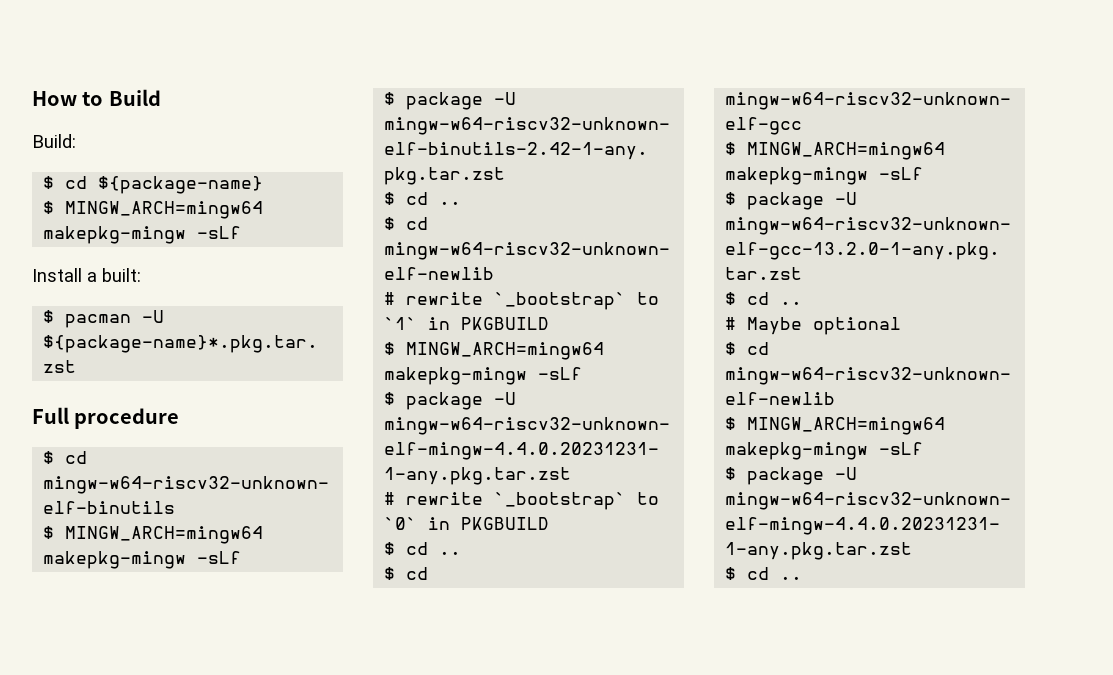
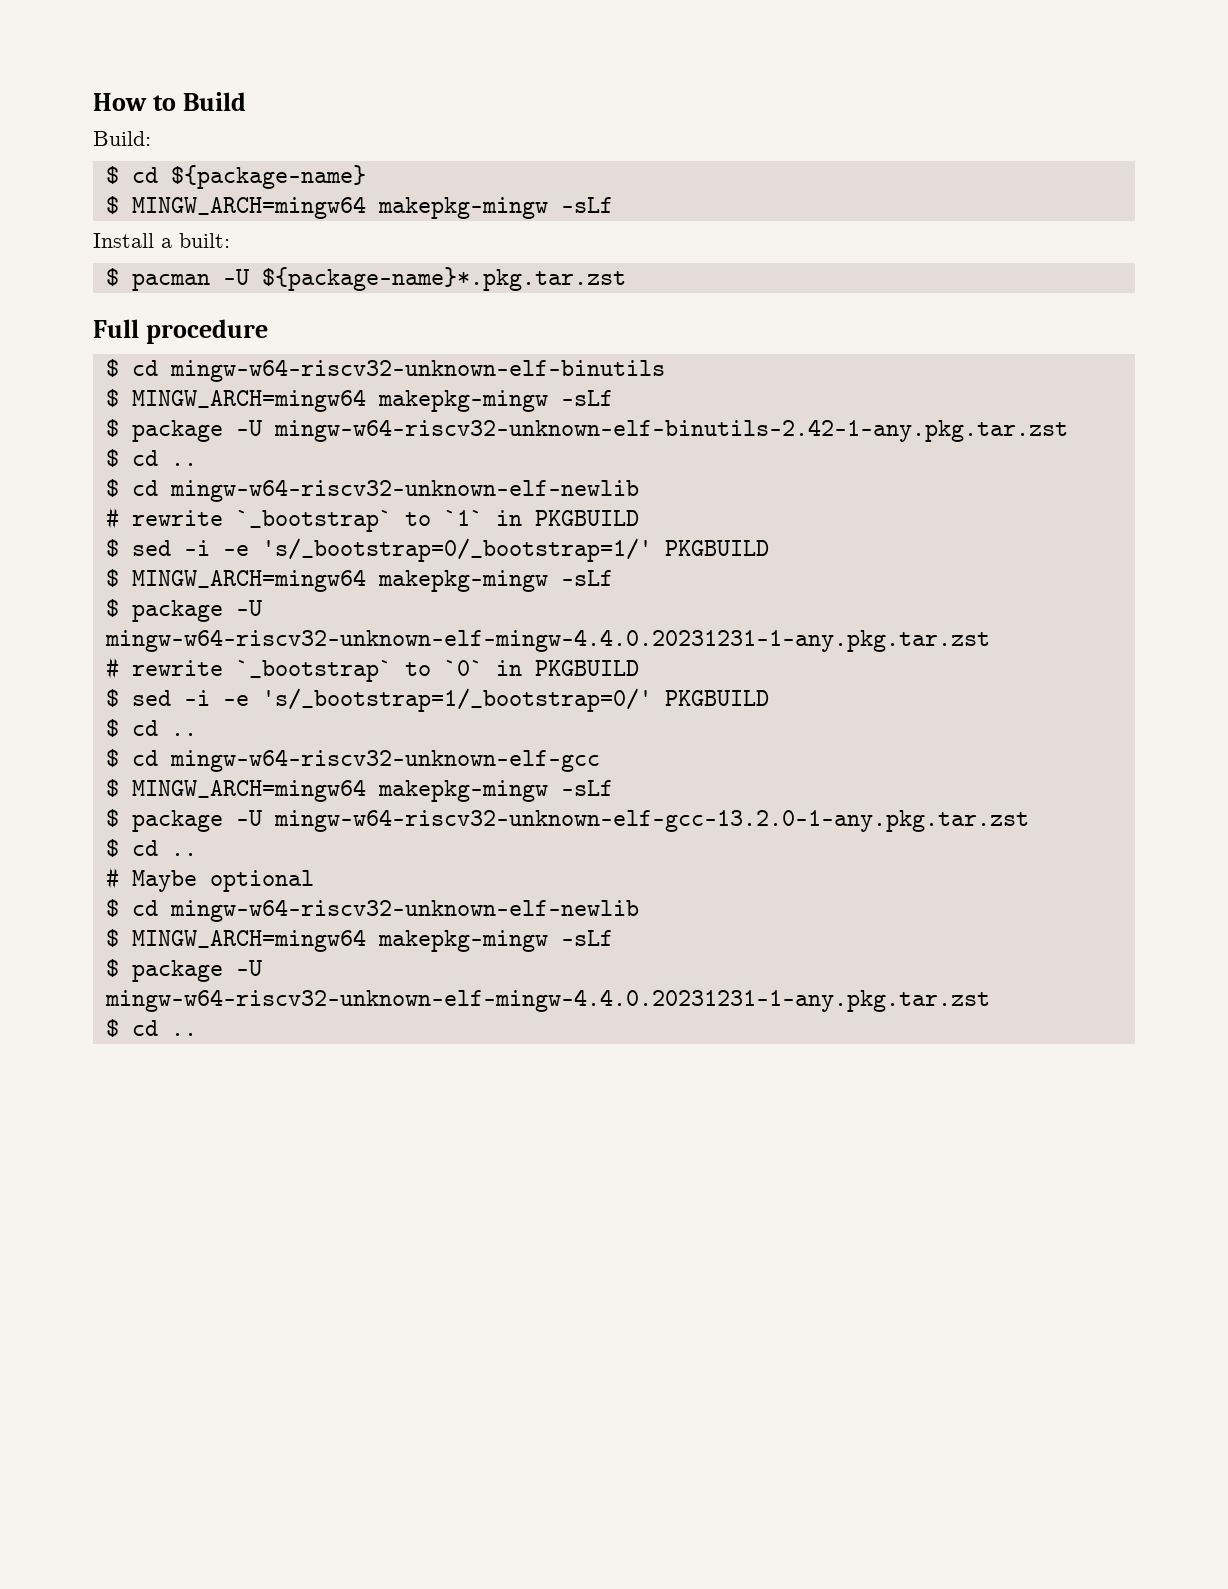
(550, 323) none -> [105,538,769,562] // $ sed -i -e 's/_bootstrap=0/_bootstrap=1/' PKGBUILD
(550, 523) none -> [105,688,769,712] // $ sed -i -e 's/_bootstrap=1/_bootstrap=0/' PKGBUILD

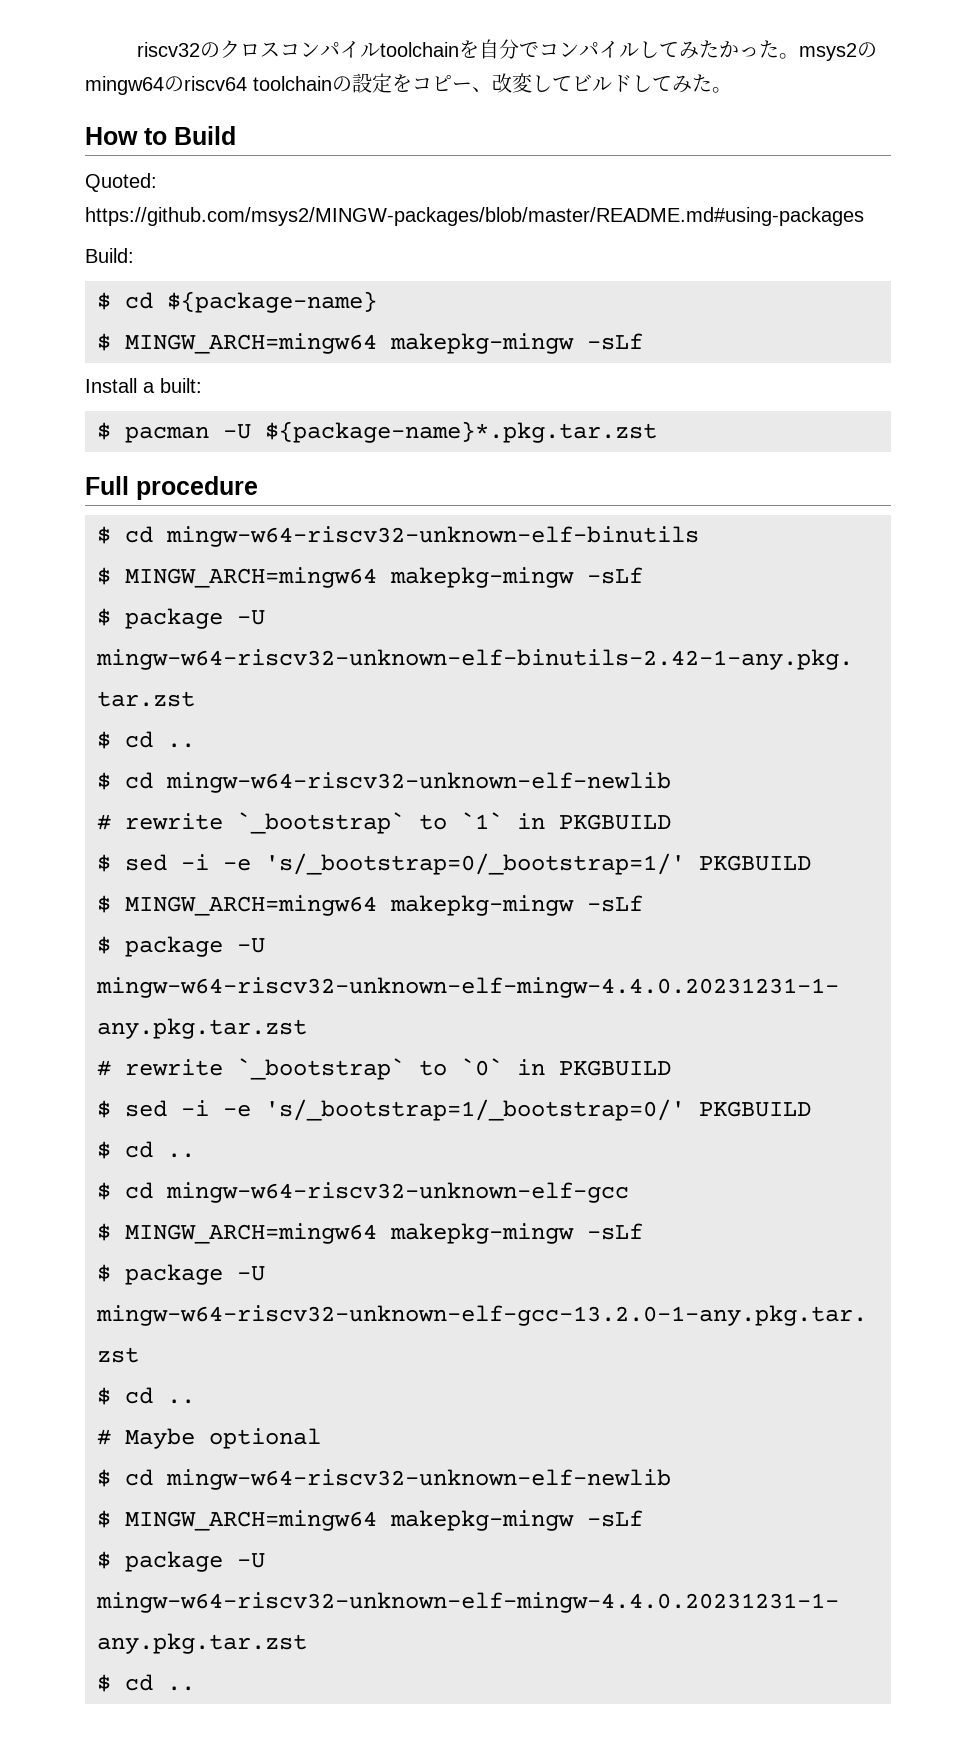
(93, 102) none -> [136,39,877,61] [85,73,732,95] riscv32のクロスコンパイルtoolchainを自分でコンパイルしてみたかった。msys2のmingw64のriscv64 toolchainの設定をコピー、改変してビルドしてみた。 //
(246, 101) none -> [85,173,157,192] [85,207,864,226] // Quoted: https://github.com/msys2/MINGW-packages/blob/master/README.md#using-packages

